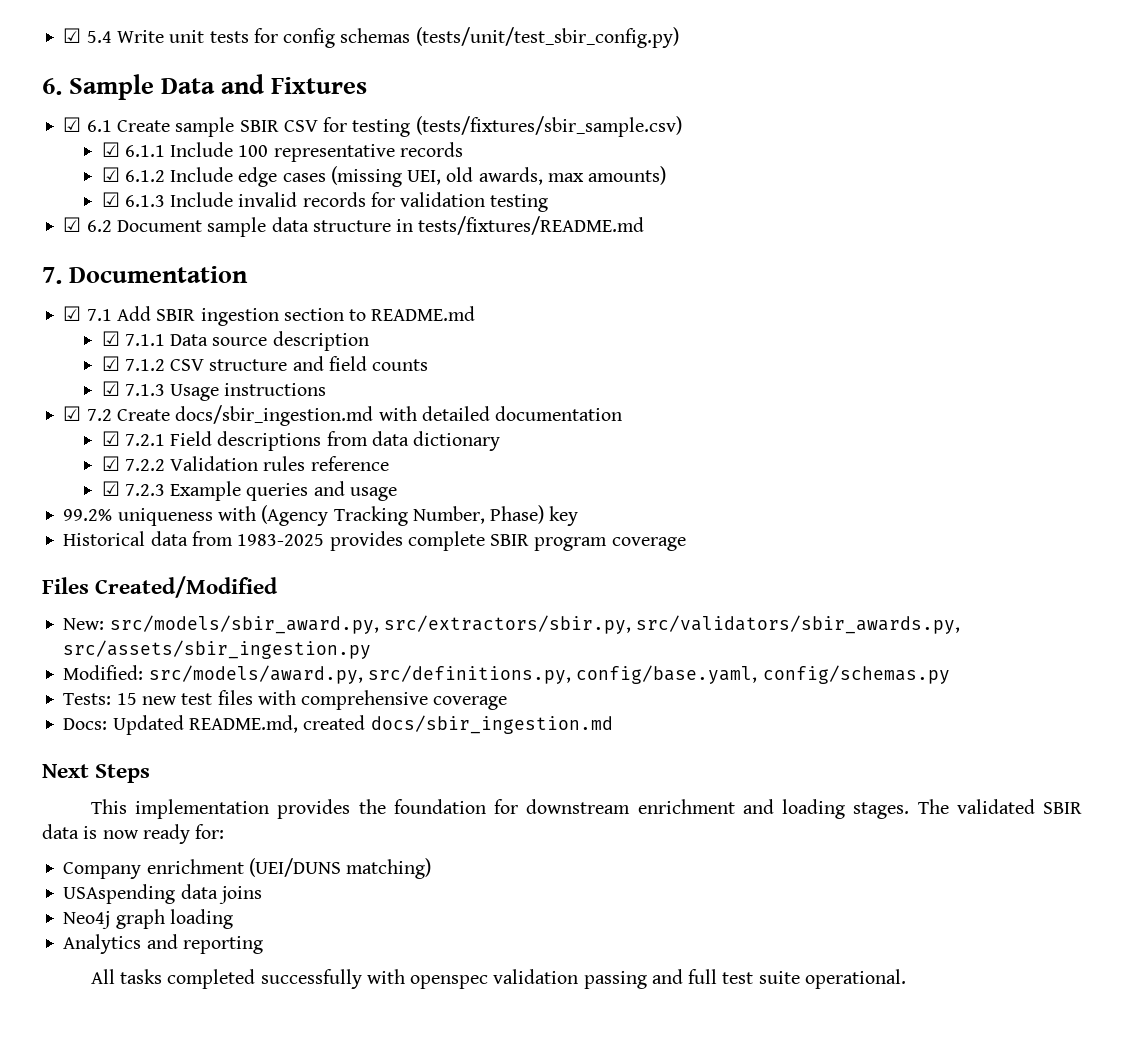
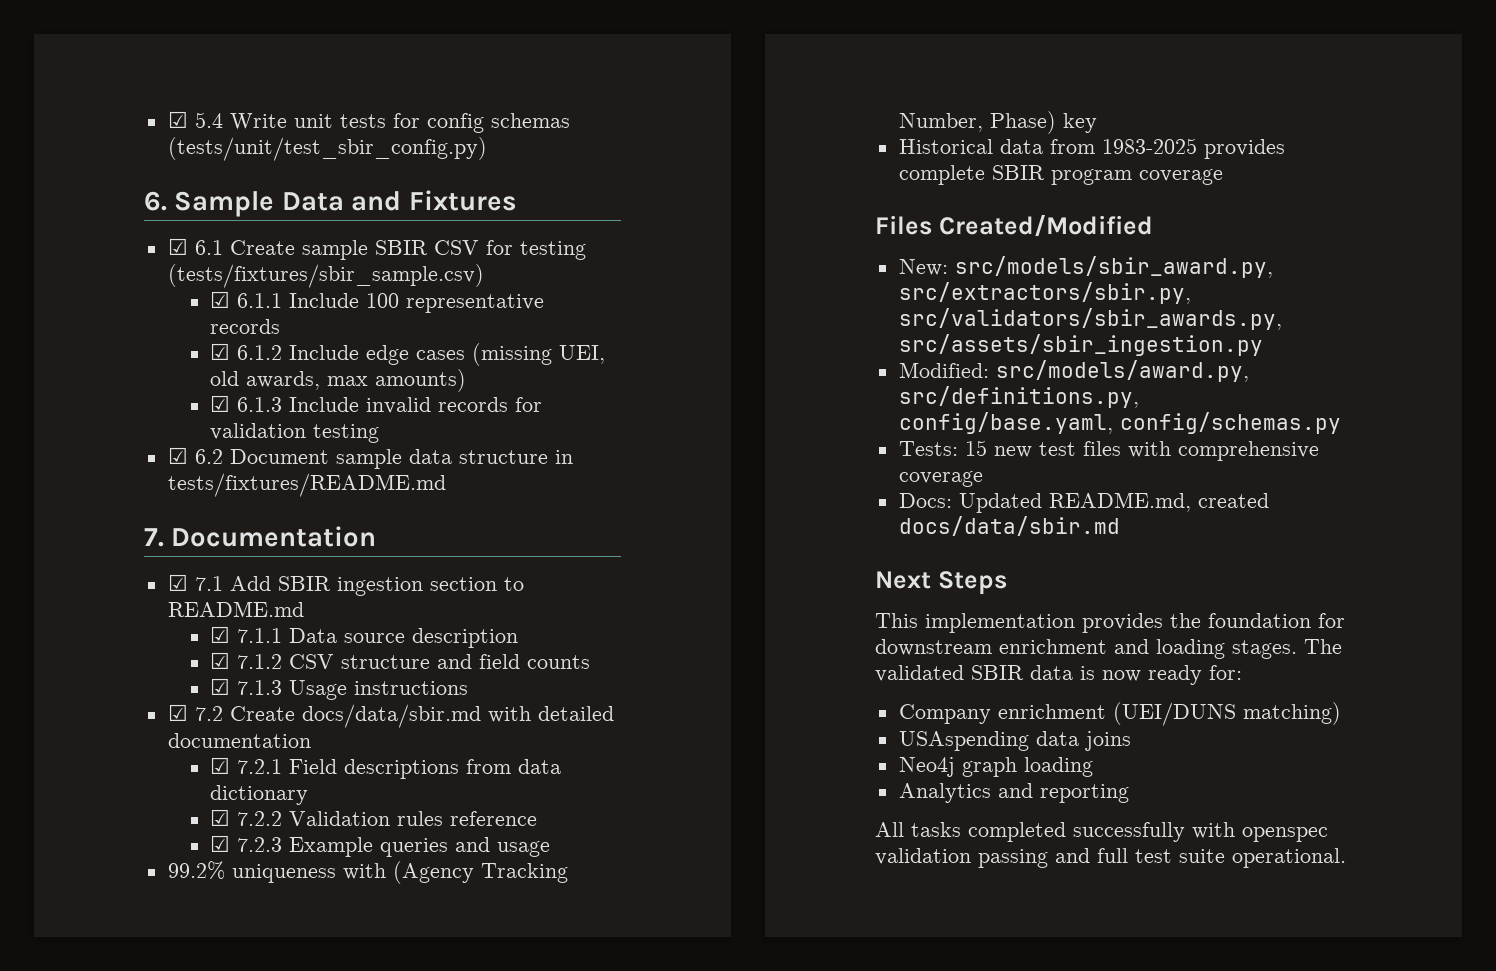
[175,405,374,426] docs/sbir_ingestion.md -> [301,704,481,728] docs/data/sbir.md
[370,715,613,734] docs/sbir_ingestion.md -> [898,516,1120,536] docs/data/sbir.md

